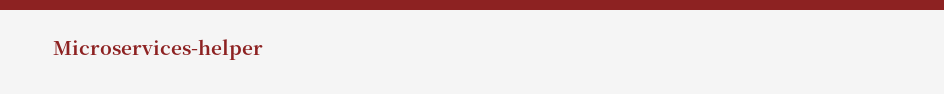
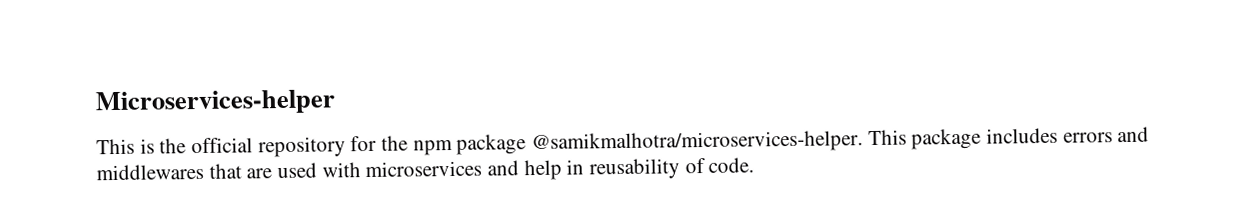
(263, 49) none -> [96,126,1150,158] [96,157,755,181] // This is the official repository for the npm package @samikmalhotra/microservices-helper. This package includes errors and middlewares that are used with microservices and help in reusability of code.

